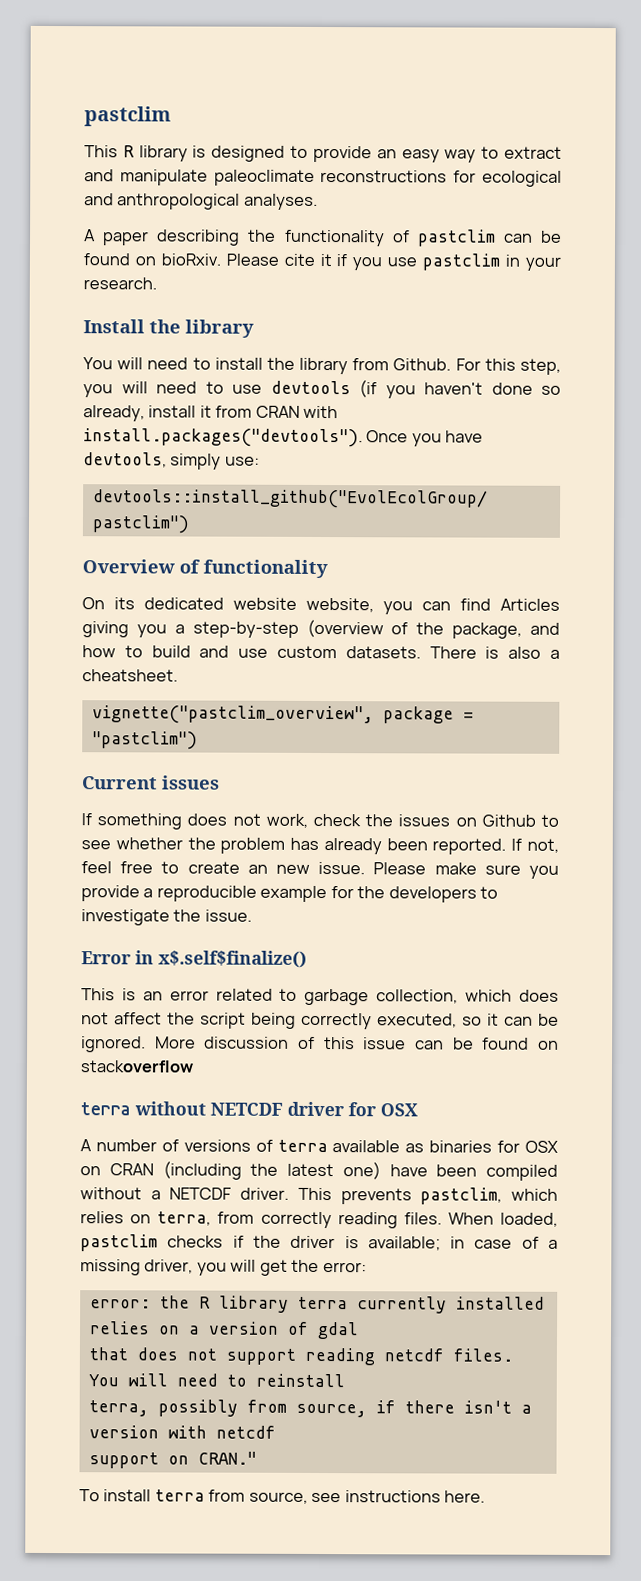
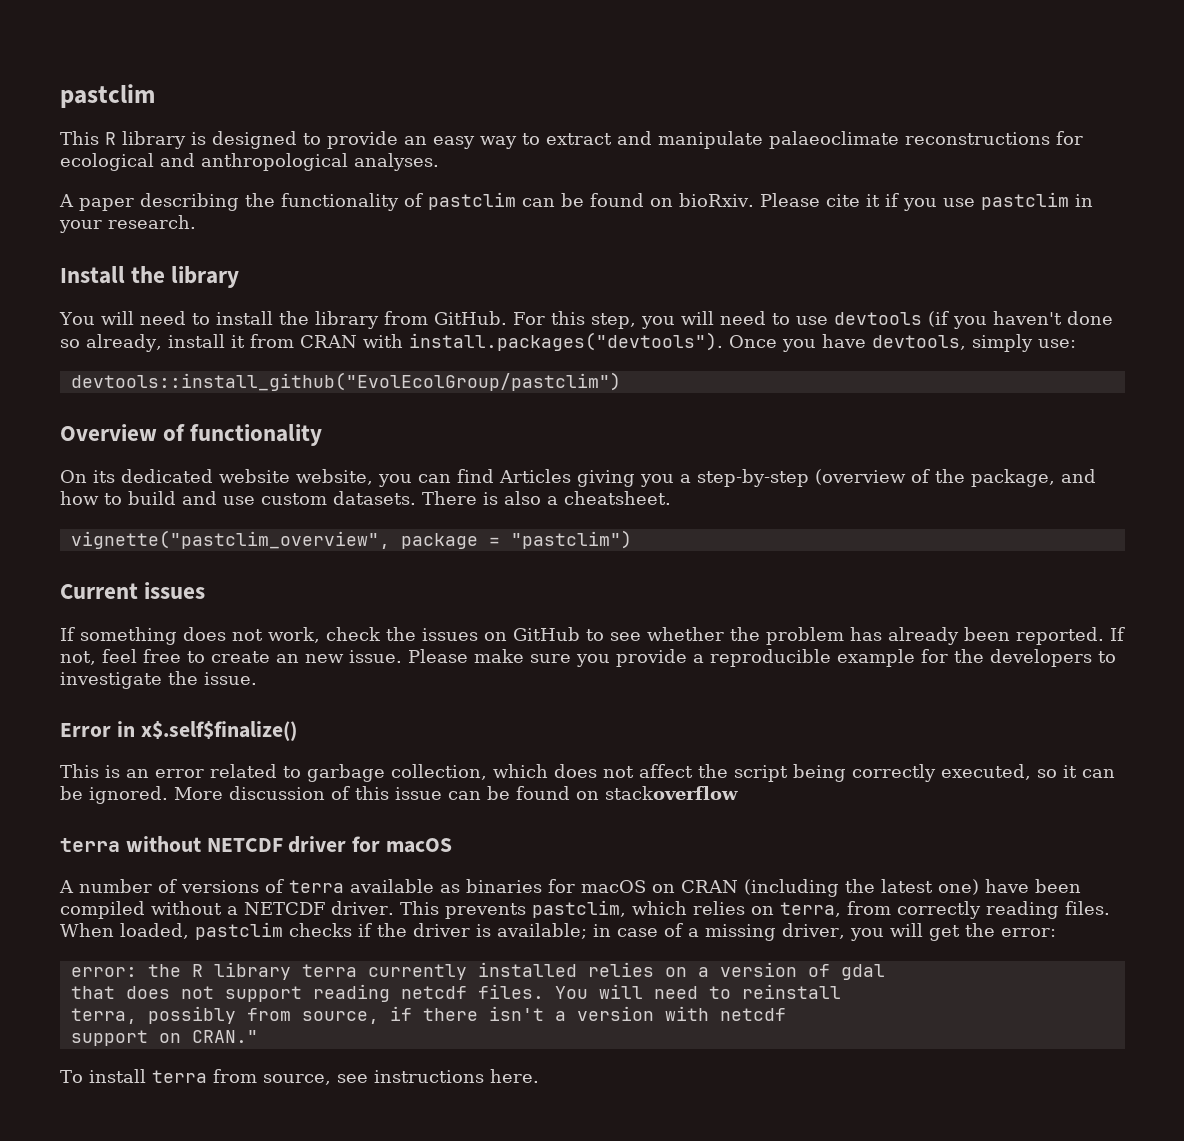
[213,169,315,186] paleoclimate -> [769,131,899,149] palaeoclimate
[393,358,452,371] Github. -> [433,311,507,325] GitHub.
[481,814,536,827] Github -> [513,627,580,641] GitHub
[380,1103,418,1117] OSX -> [386,838,453,853] macOS
[525,1140,558,1153] OSX -> [581,880,646,893] macOS

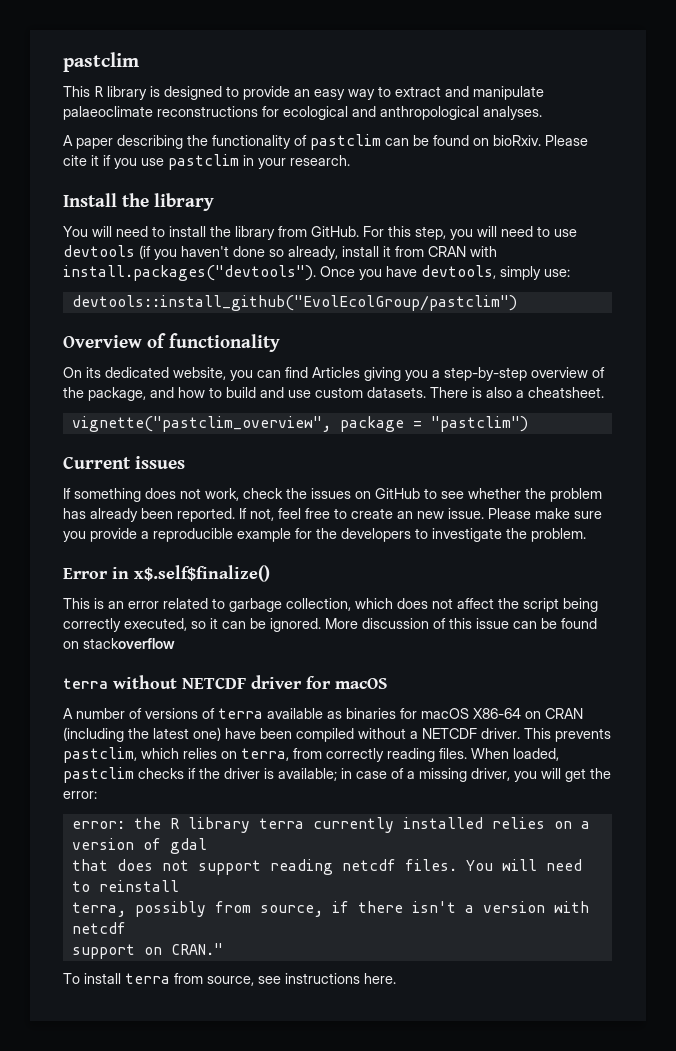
[219,469,290,483] website -> (169, 372) none
[815,469,906,485] (overview -> [531,367,588,378] overview
[204,672,257,685] issue. -> [531,528,586,542] problem.
(646, 886) none -> [473,708,521,719] X86-64

